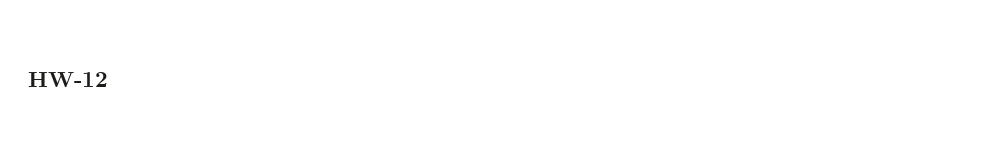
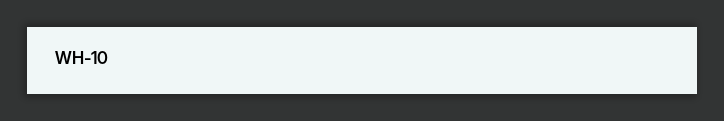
[28,72,108,87] HW-12 -> [55,51,108,64] WH-10

